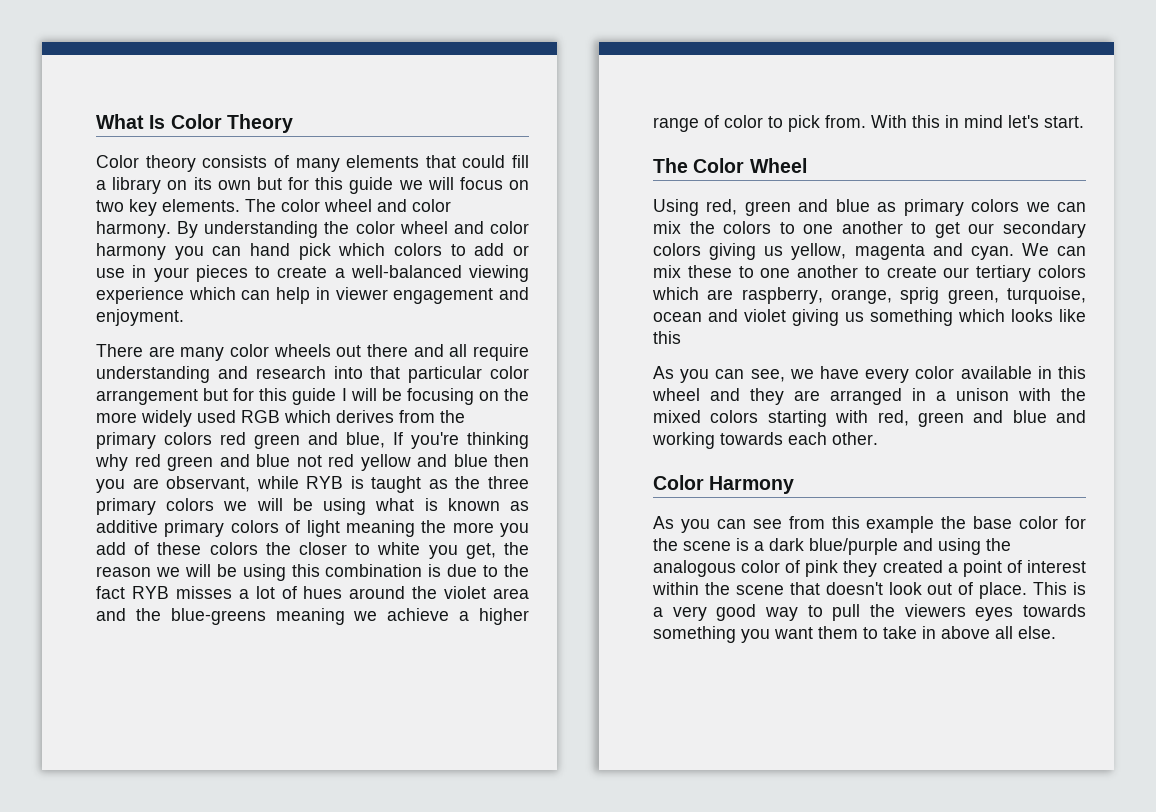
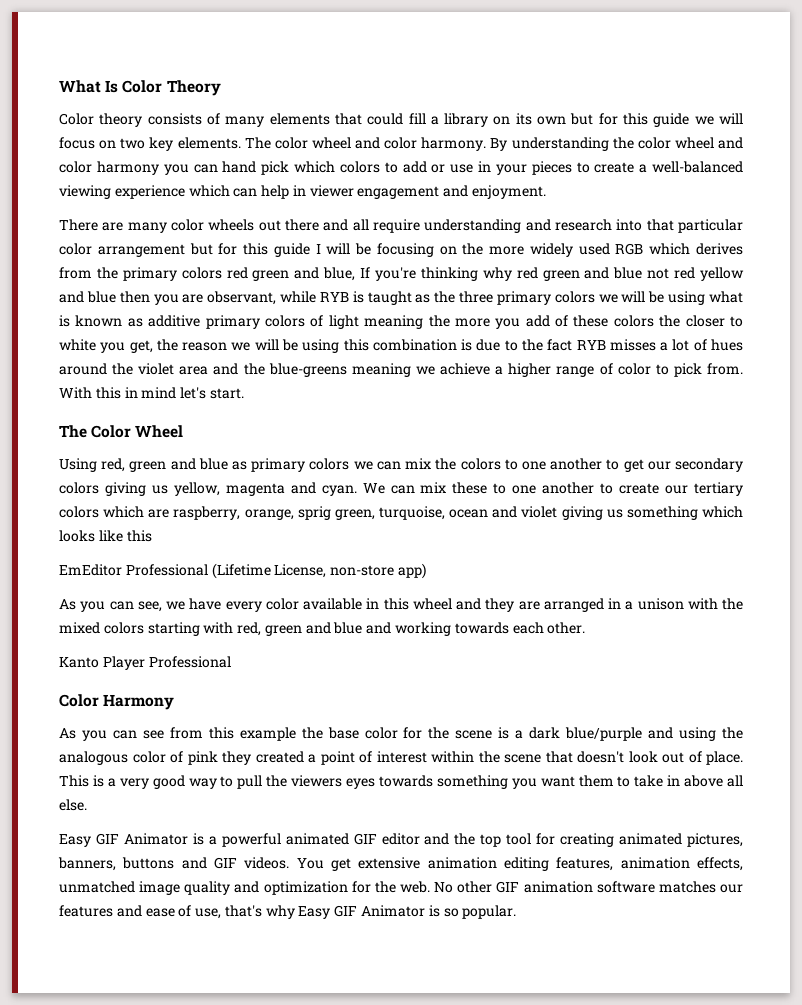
(681, 337) none -> [59,563,426,579] // EmEditor Professional (Lifetime License, non-store app)
(878, 438) none -> [59,656,231,670] // Kanto Player Professional
(1056, 632) none -> [59,833,743,847] [58,857,743,871] [59,881,743,895] [59,905,517,919] // Easy GIF Animator is a powerful animated GIF editor and the top tool for creating animated pictures, banners, buttons and GIF videos. You get extensive animation editing features, animation effects, unmatched image quality and optimization for the web. No other GIF animation software matches our features and ease of use, that's why Easy GIF Animator is so popular.

